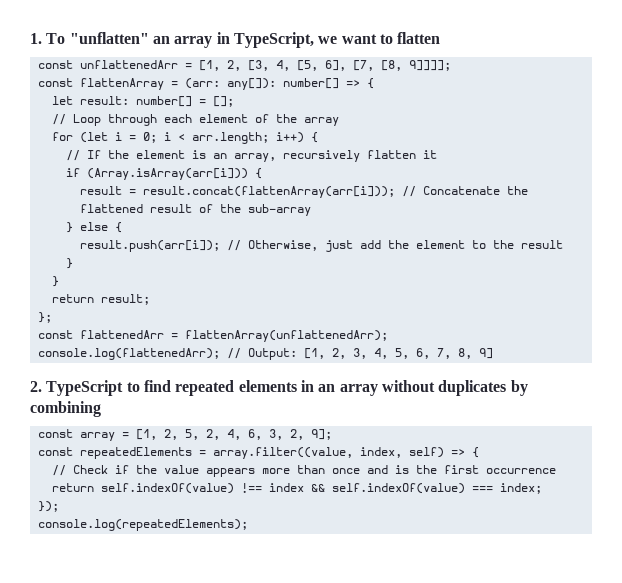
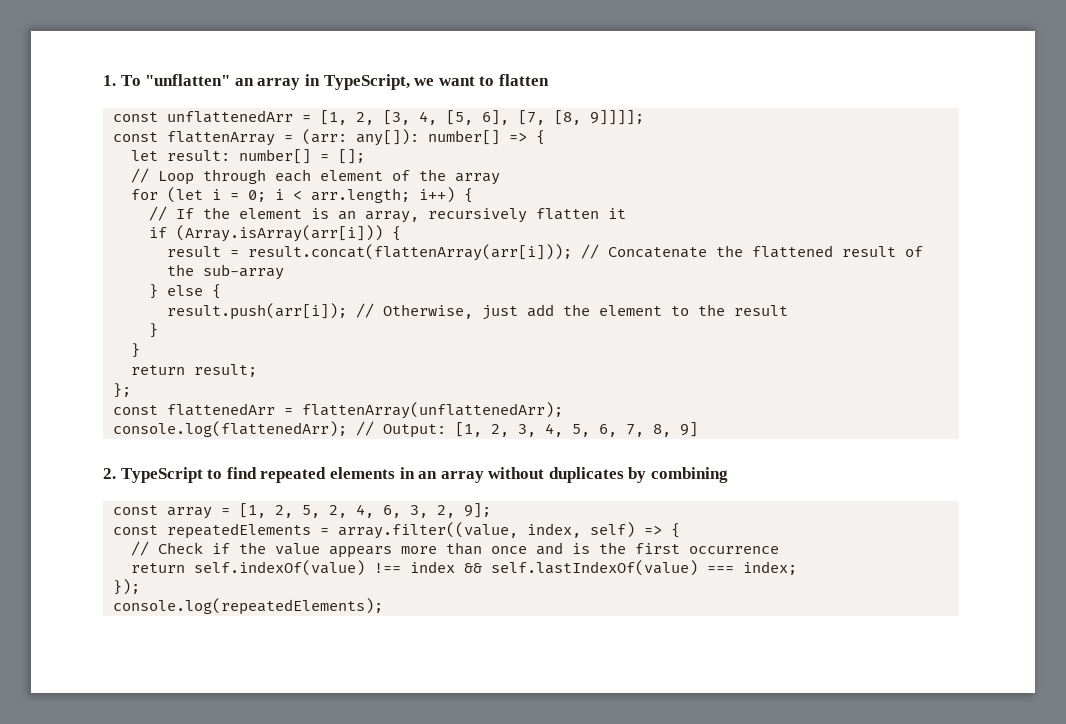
[332,483,466,494] self.indexOf(value) -> [490,560,698,576] self.lastIndexOf(value)

